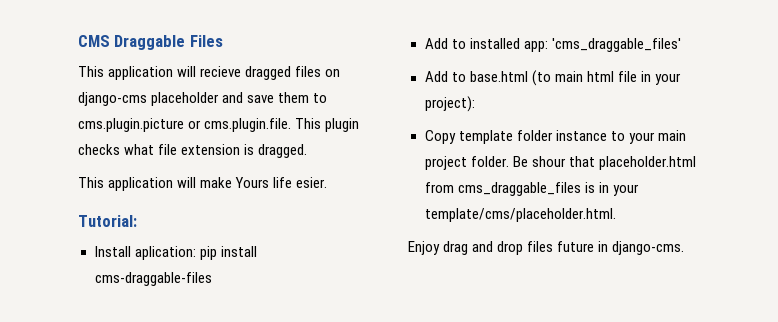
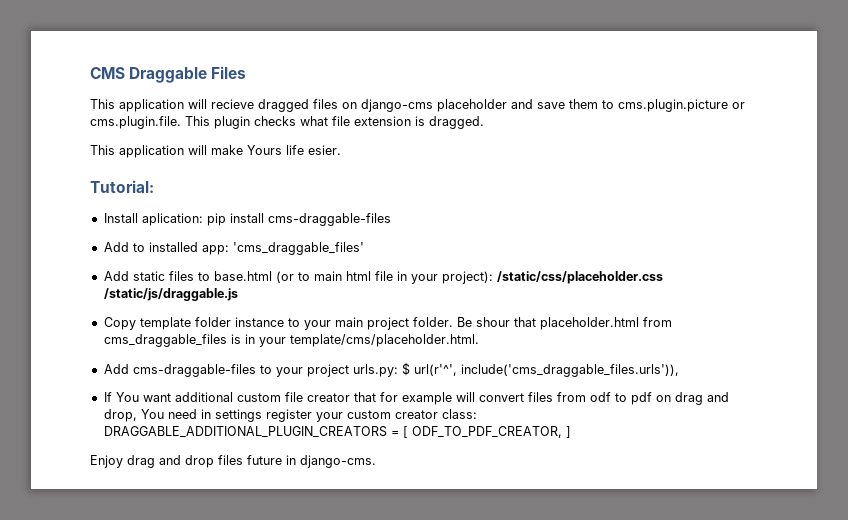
[451,70,551,86] to base.html (to -> [132,271,310,283] static files to base.html (or to
(475, 104) none -> [496,271,663,284] [103,288,238,301] /static/css/placeholder.css /static/js/draggable.js
(616, 215) none -> [103,362,679,377] [103,392,729,405] [103,409,477,422] [103,426,571,438] // Add cms-draggable-files to your project urls.py: $ url(r'^', include('cms_draggable_files.urls')), // If You want additional custom file creator that for example will convert files from odf to pdf on drag and drop, You need in settings register your custom creator class: DRAGGABLE_ADDITIONAL_PLUGIN_CREATORS = [ ODF_TO_PDF_CREATOR, ]

